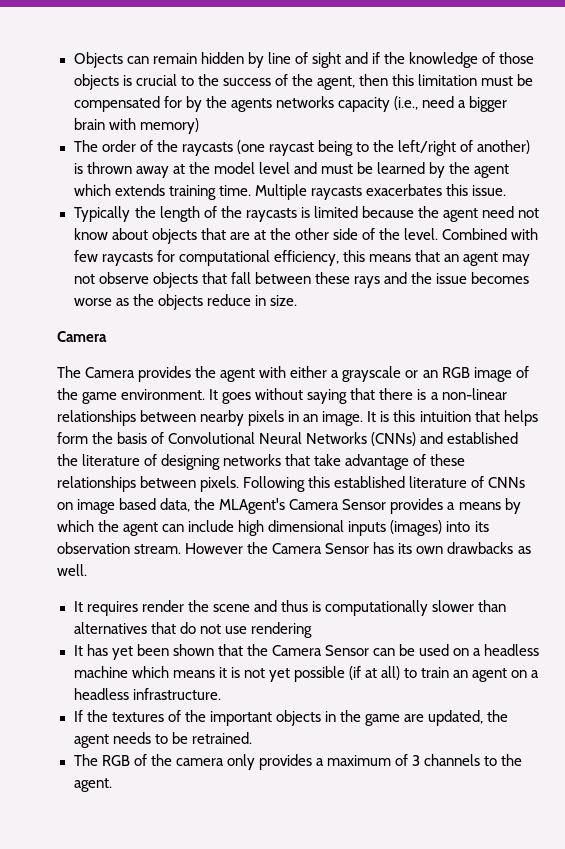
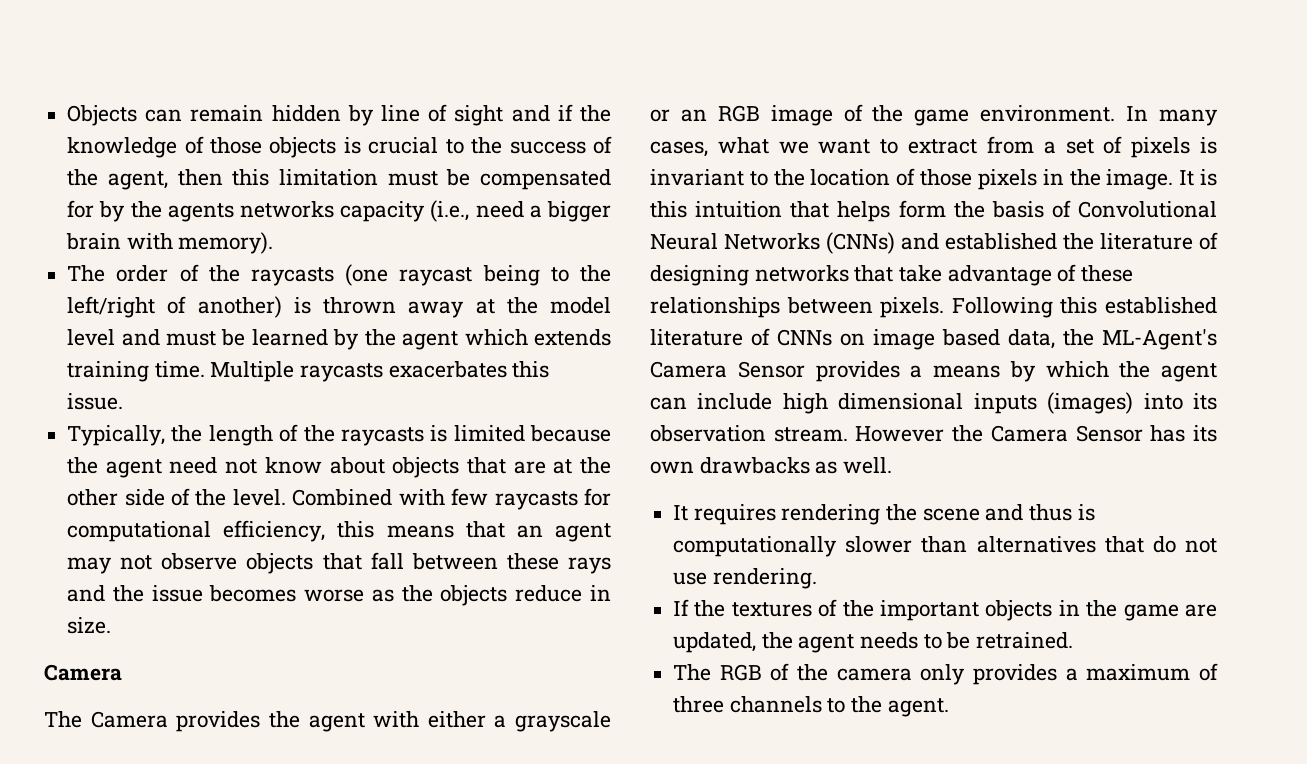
[139,118,199,134] memory) -> [178,232,274,254] memory).
[73,206,131,222] Typically -> [67,425,166,446] Typically,
[209,388,507,404] [57,410,245,426] It goes without saying that there is a non-linear relationships between nearby -> [1126,106,1218,126] [650,136,1217,158] [650,168,973,186] In many cases, what we want to extract from a set of pixels is invariant to the location of those
[303,414,319,422] an -> [1069,169,1101,186] the
[219,498,286,514] MLAgent's -> [1102,329,1217,350] ML-Agent's
[141,600,184,612] render -> [781,504,881,525] rendering
[250,622,312,638] [73,644,540,660] [73,666,540,682] [73,688,221,700] rendering // It has yet been shown that the Camera Sensor can be used on a headless machine which means it is not yet possible (if at all) to train an agent on a headless infrastructure. -> [712,568,817,589] rendering.
[412,755,421,766] 3 -> [673,696,725,713] three

